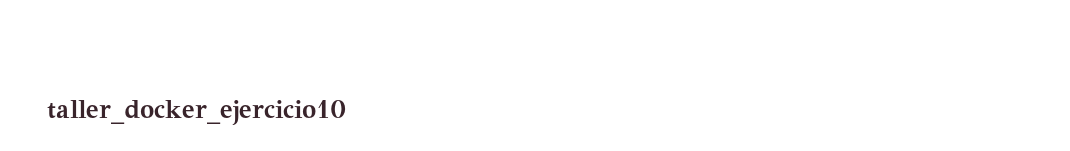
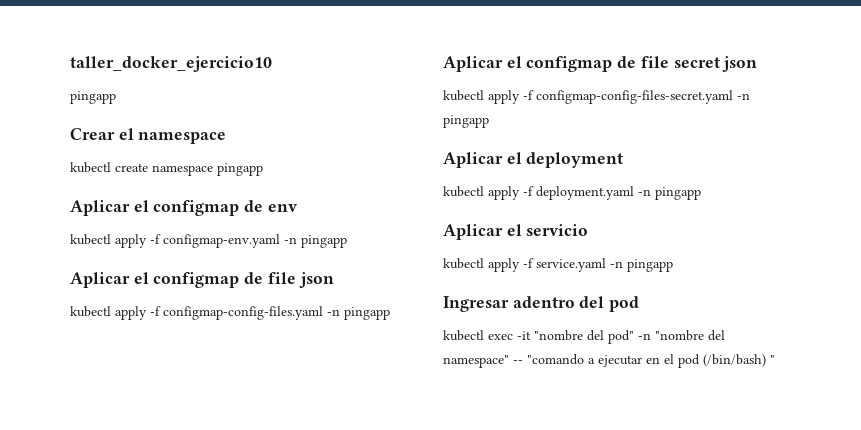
(346, 112) none -> [70,91,116,104] [70,128,227,144] [70,162,263,176] [70,200,298,216] [70,234,347,248] [70,272,334,288] [70,306,390,320] [443,56,758,72] [443,90,750,104] [443,115,489,128] [443,152,624,168] [443,186,701,200] [443,224,589,240] [443,258,673,272] [443,296,640,312] [443,330,725,344] [443,354,775,368] // pingapp // Crear el namespace // kubectl create namespace pingapp // Aplicar el configmap de env // kubectl apply -f configmap-env.yaml -n pingapp // Aplicar el configmap de file json // kubectl apply -f configmap-config-files.yaml -n pingapp // Aplicar el configmap de file secret json // kubectl apply -f configmap-config-files-secret.yaml -n pingapp // Aplicar el deployment // kubectl apply -f deployment.yaml -n pingapp // Aplicar el servicio // kubectl apply -f service.yaml -n pingapp // Ingresar adentro del pod // kubectl exec -it "nombre del pod" -n "nombre del namespace" -- "comando a ejecutar en el pod (/bin/bash) "

